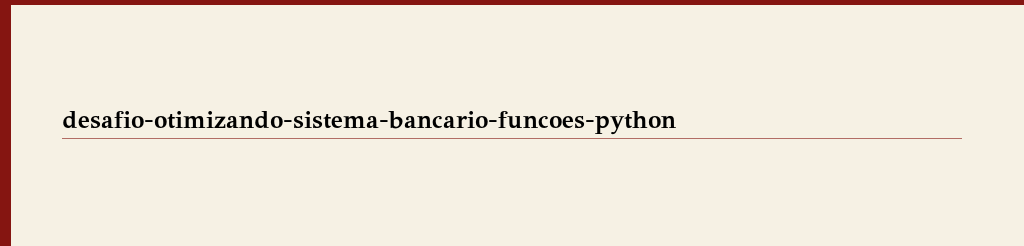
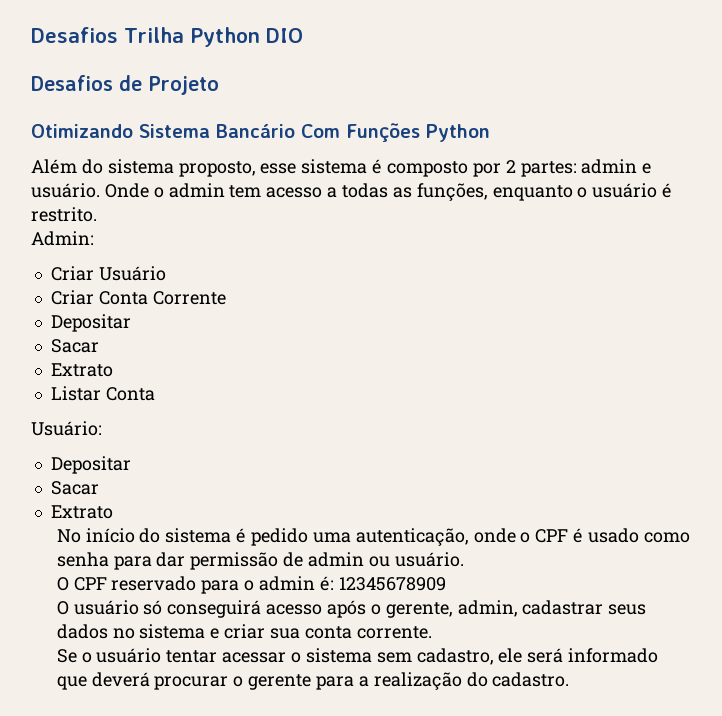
[62,111,676,135] desafio-otimizando-sistema-bancario-funcoes-python -> [31,27,303,47] [31,75,219,95] [31,123,490,142] [31,159,652,177] [31,183,673,201] [31,207,97,222] [31,231,94,246] [50,266,166,281] [50,290,226,305] [50,314,131,332] [50,339,99,353] [50,363,113,377] [50,386,155,401] [31,421,102,436] [50,456,131,474] [50,481,99,495] [50,505,113,519] [56,528,690,546] [56,552,464,570] [56,576,446,594] [56,600,647,618] [56,624,432,639] [56,648,659,665] [56,672,570,690] Desafios Trilha Python DIO // Desafios de Projeto // Otimizando Sistema Bancário Com Funções Python // Além do sistema proposto, esse sistema é composto por 2 partes: admin e usuário. Onde o admin tem acesso a todas as funções, enquanto o usuário é restrito. // Admin: // Criar Usuário // Criar Conta Corrente // Depositar // Sacar // Extrato // Listar Conta // Usuário: // Depositar // Sacar // Extrato // No início do sistema é pedido uma autenticação, onde o CPF é usado como senha para dar permissão de admin ou usuário. // O CPF reservado para o admin é: 12345678909 // O usuário só conseguirá acesso após o gerente, admin, cadastrar seus dados no sistema e criar sua conta corrente. // Se o usuário tentar acessar o sistema sem cadastro, ele será informado que deverá procurar o gerente para a realização do cadastro.

